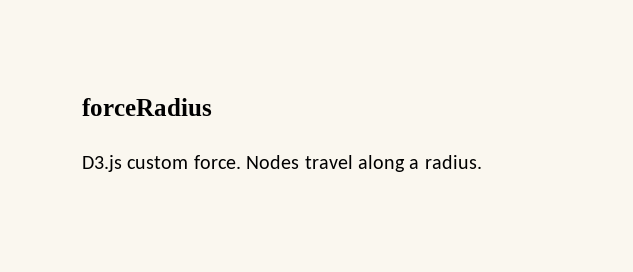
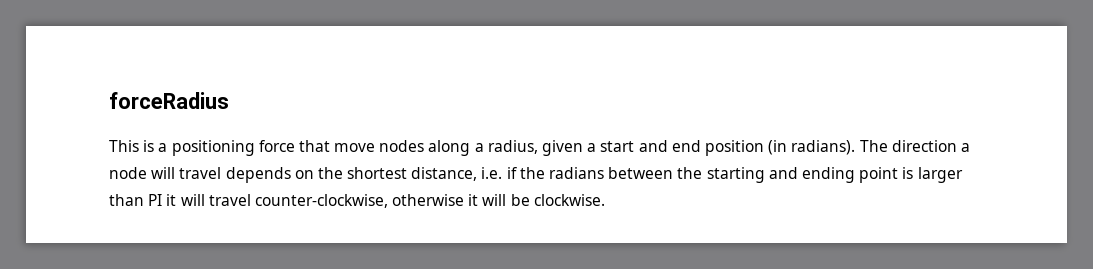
[82,155,482,172] D3.js custom force. Nodes travel along a radius. -> [109,140,970,156] [109,167,963,183] [109,194,605,208] This is a positioning force that move nodes along a radius, given a start and end position (in radians). The direction a node will travel depends on the shortest distance, i.e. if the radians between the starting and ending point is larger than PI it will travel counter-clockwise, otherwise it will be clockwise.

